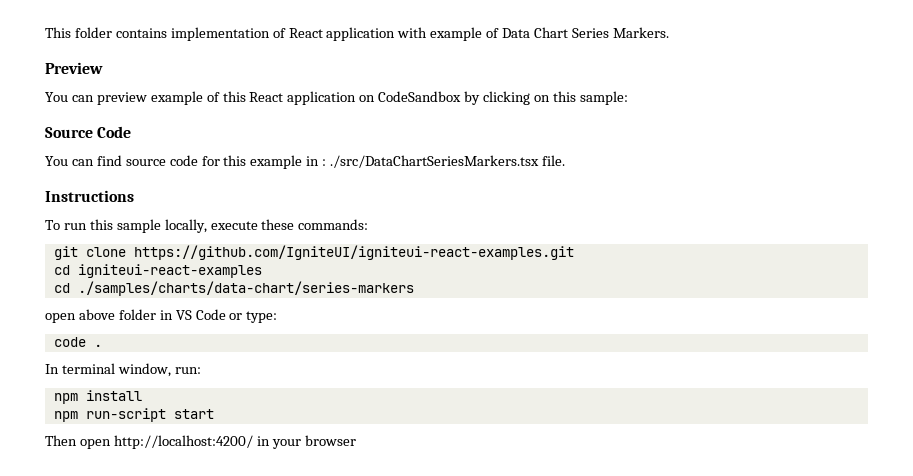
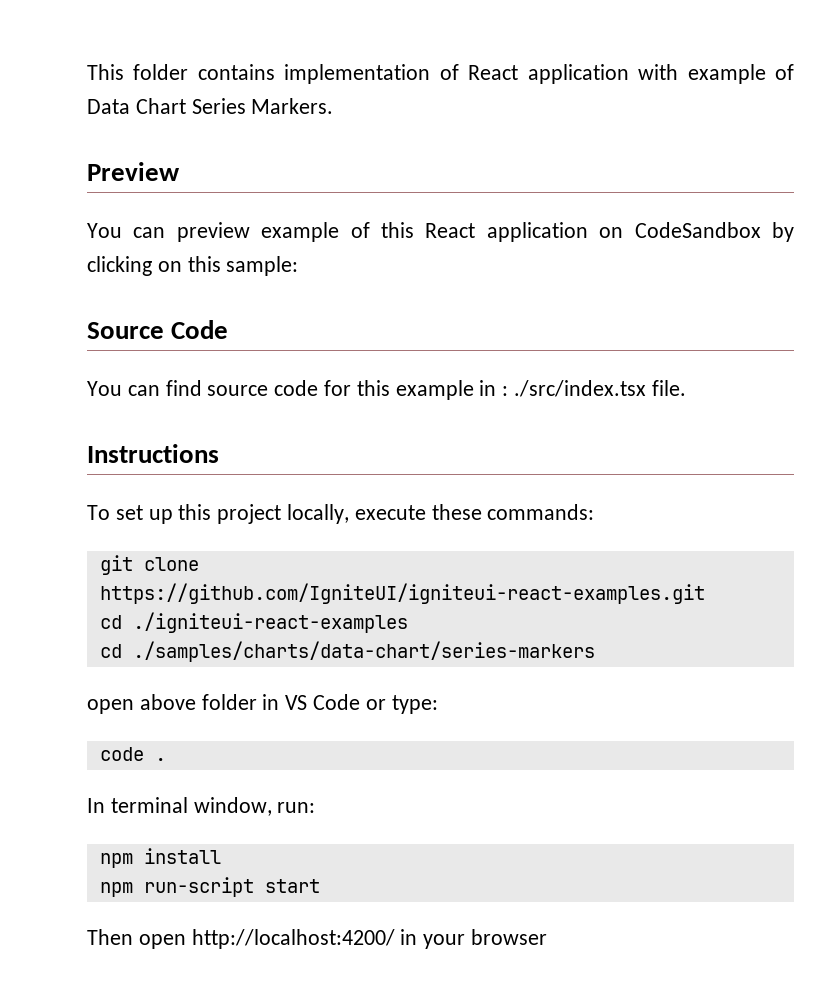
[330,155,540,168] ./src/DataChartSeriesMarkers.tsx -> [514,380,647,397] ./src/index.tsx
[63,219,161,233] run this sample -> [115,504,282,524] set up this project
[77,264,262,278] igniteui-react-examples -> [132,612,408,633] ./igniteui-react-examples

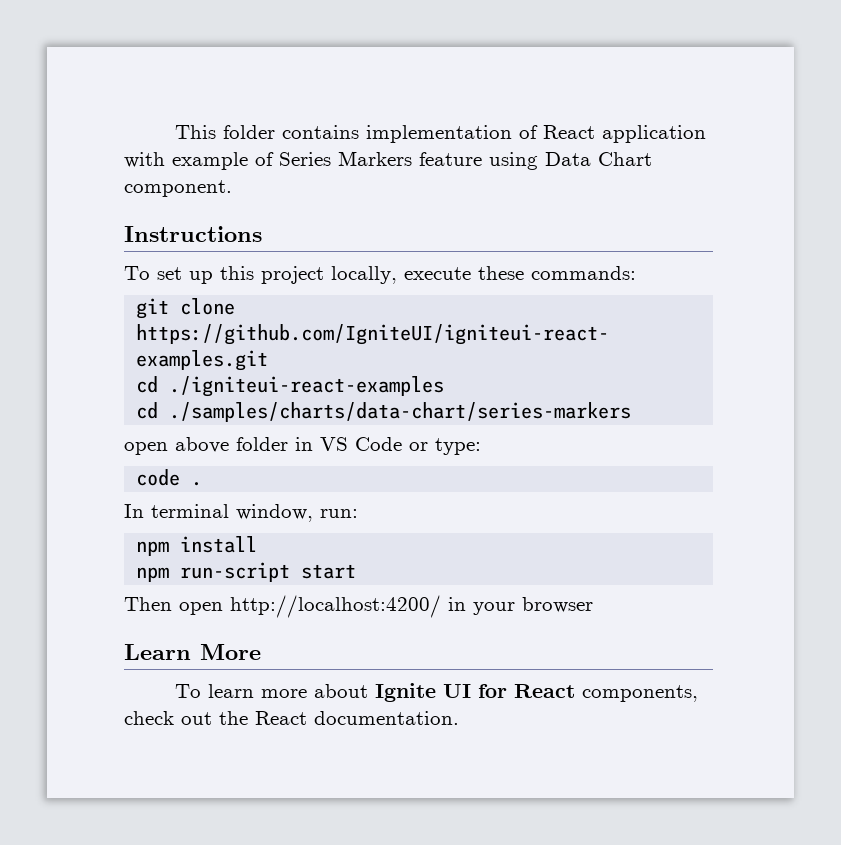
[87,98,334,114] [87,162,180,181] [87,222,794,242] [87,256,299,276] [87,320,229,339] [87,380,686,400] Data Chart Series Markers. // Preview // You can preview example of this React application on CodeSandbox by clicking on this sample: // Source Code // You can find source code for this example in : ./src/index.tsx file. -> [279,151,652,170] [124,180,232,197] Series Markers feature using Data Chart component.
(548, 937) none -> [124,644,261,660] [174,683,698,702] [124,711,459,725] // Learn More // To learn more about Ignite UI for React components, check out the React documentation.

